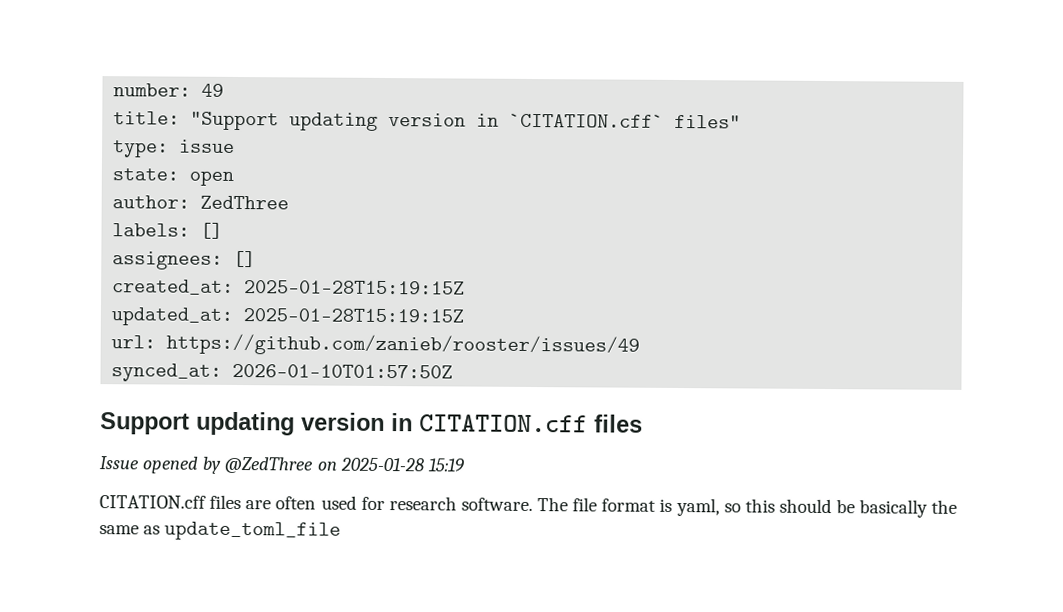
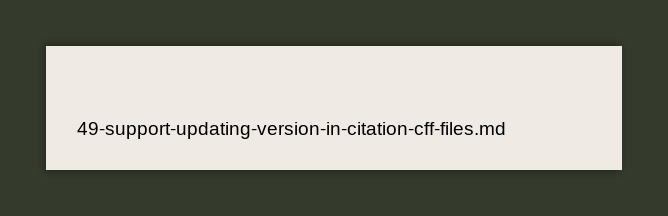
[113,83,225,97] [113,111,742,131] [113,139,236,158] [112,168,235,186] [112,195,290,210] [112,222,224,239] [112,250,257,270] [112,279,466,295] [111,307,465,326] [111,333,641,357] [111,363,454,382] [100,411,643,436] [99,456,464,474] [99,494,958,518] [99,521,342,541] number: 49 // title: "Support updating version in `CITATION.cff` files" // type: issue // state: open // author: ZedThree // labels: [] // assignees: [] // created_at: 2025-01-28T15:19:15Z // updated_at: 2025-01-28T15:19:15Z // url: https://github.com/zanieb/rooster/issues/49 // synced_at: 2026-01-10T01:57:50Z // Support updating version in CITATION.cff files // Issue opened by @ZedThree on 2025-01-28 15:19 // CITATION.cff files are often used for research software. The file format is yaml, so this should be basically the same as update_toml_file -> [77,122,506,139] 49-support-updating-version-in-citation-cff-files.md

